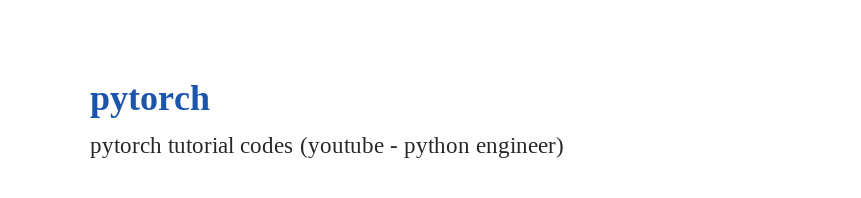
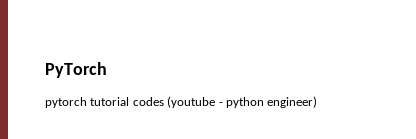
[90,85,210,118] pytorch -> [45,62,107,78] PyTorch

